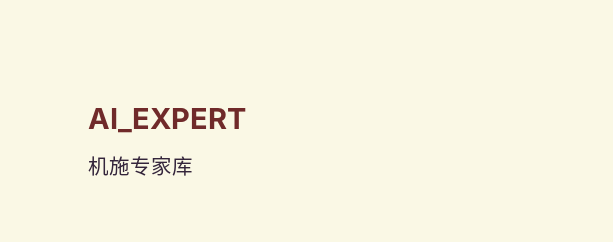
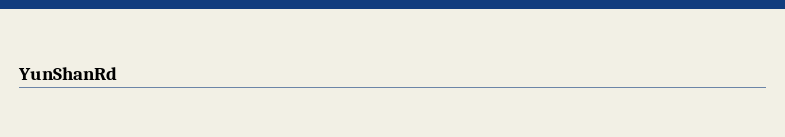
[88,108,246,133] [88,156,193,176] AI_EXPERT // 机施专家库 -> [18,67,117,80] YunShanRd

